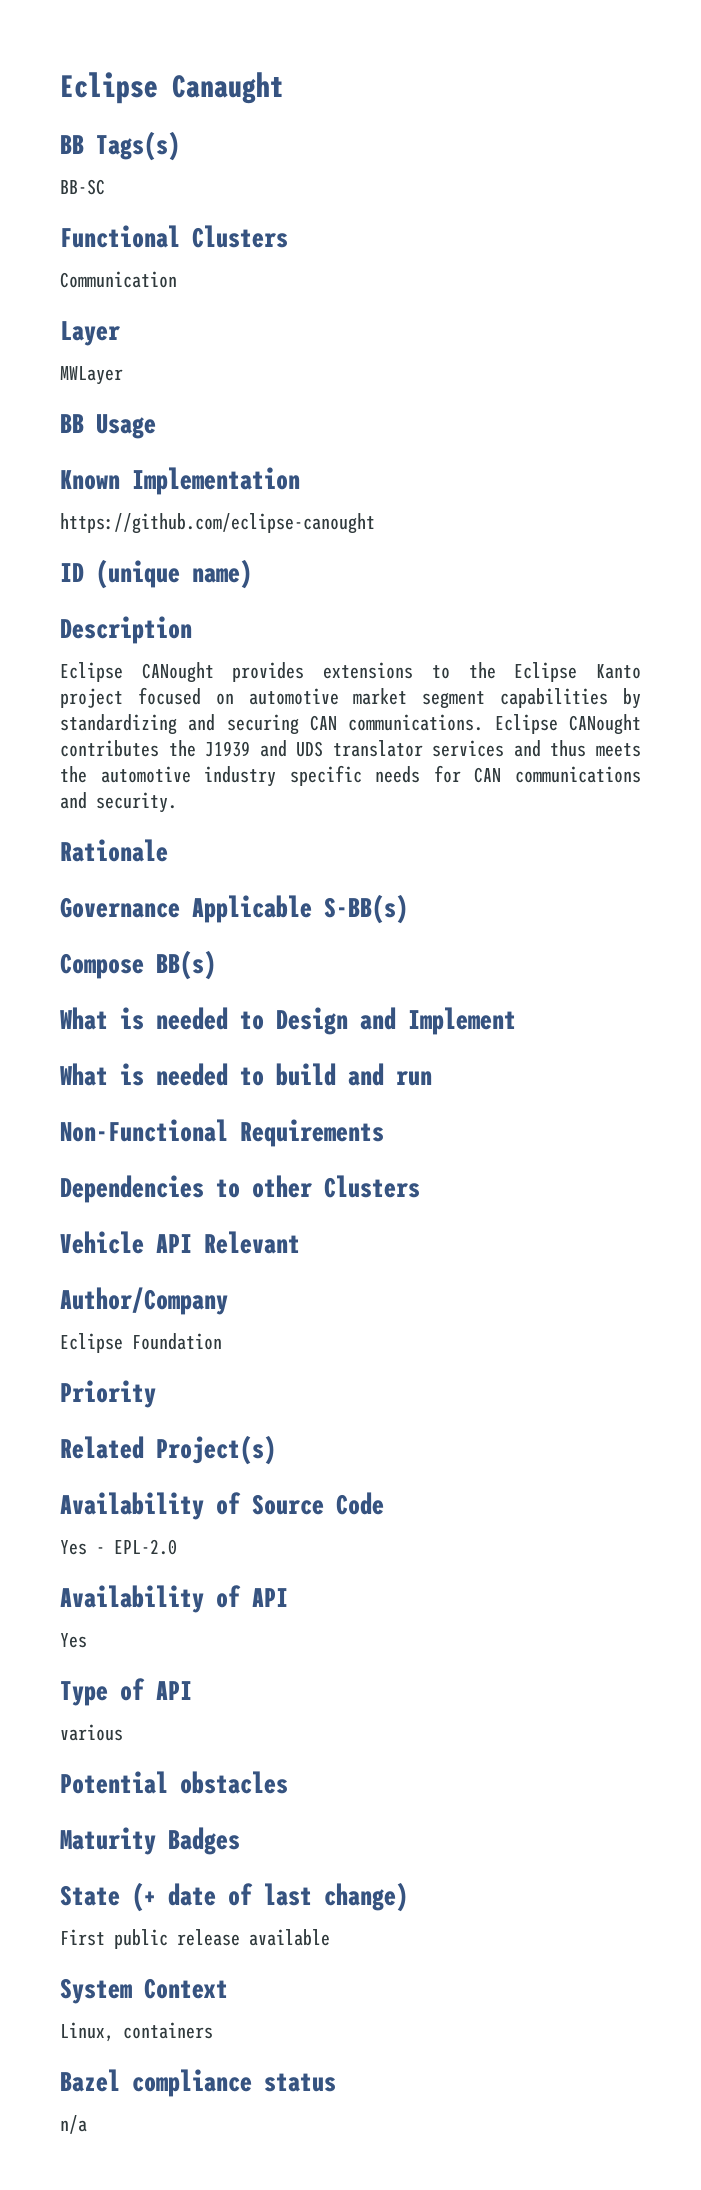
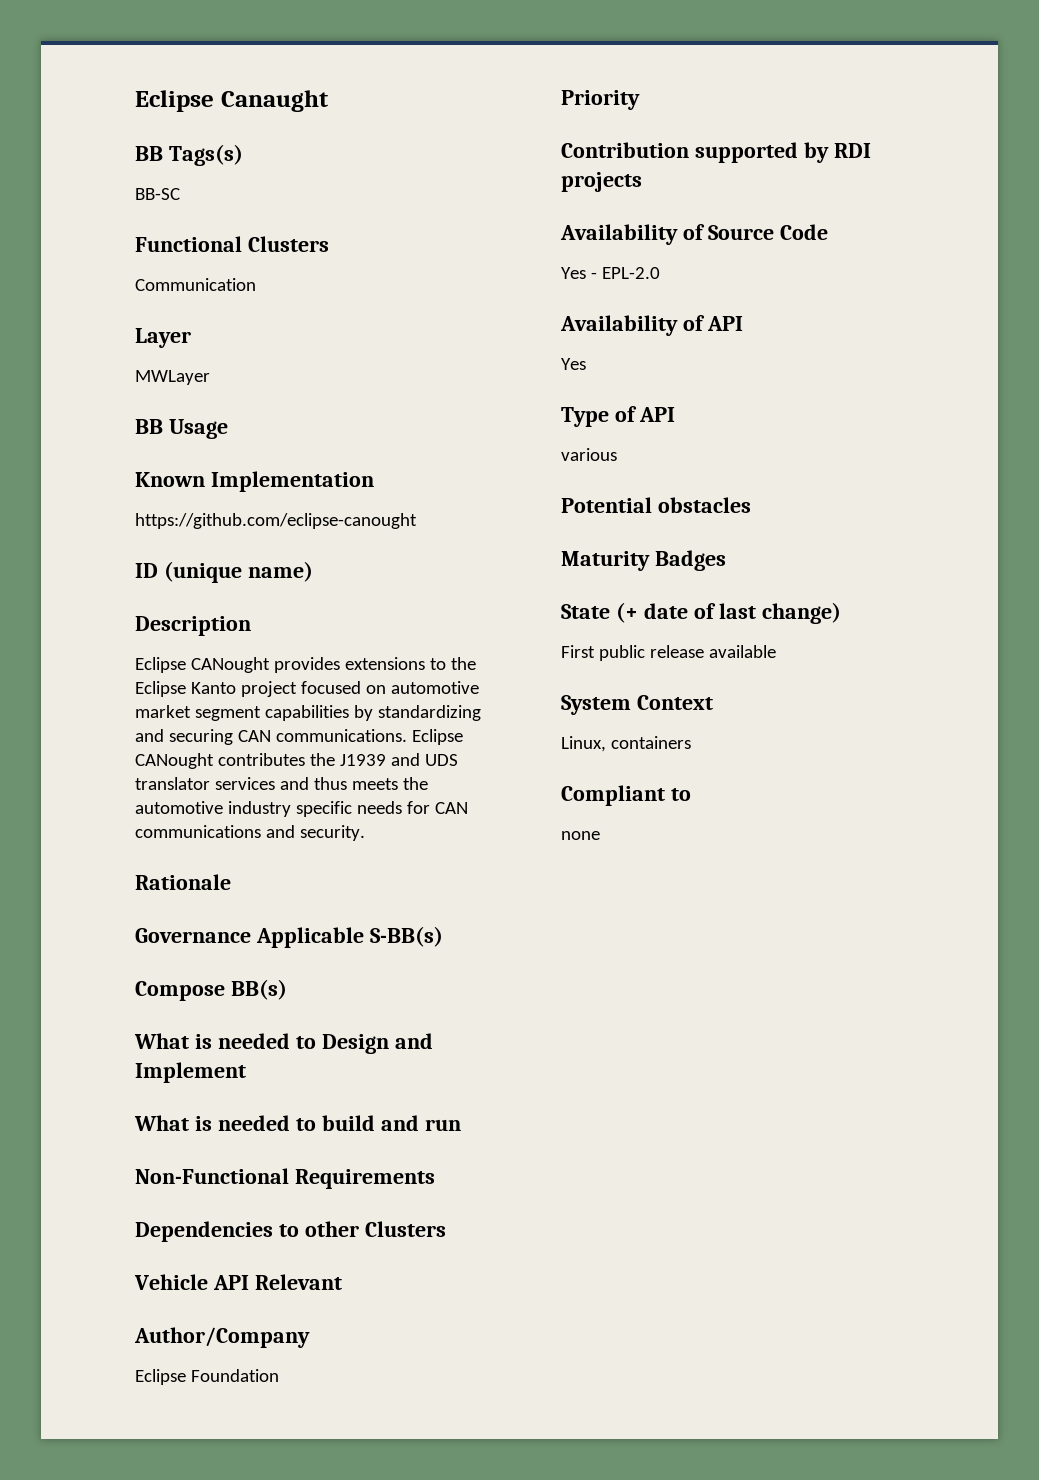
[60,1435,276,1465] Related Project(s) -> [561,142,871,163] [561,172,642,192] Contribution supported by RDI projects
[60,2069,336,2097] [60,2115,87,2134] Bazel compliance status // n/a -> [561,785,691,806] [561,831,600,840] Compliant to // none

